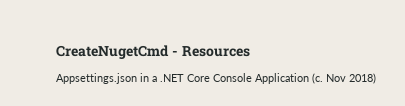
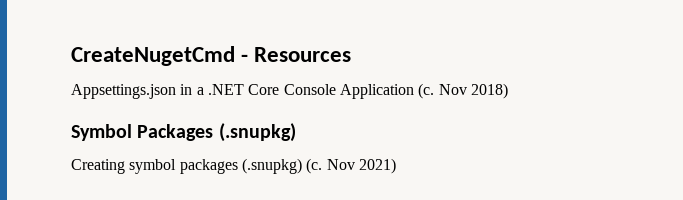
(376, 78) none -> [71,123,296,142] [71,158,396,174] // Symbol Packages (.snupkg) // Creating symbol packages (.snupkg) (c. Nov 2021)

